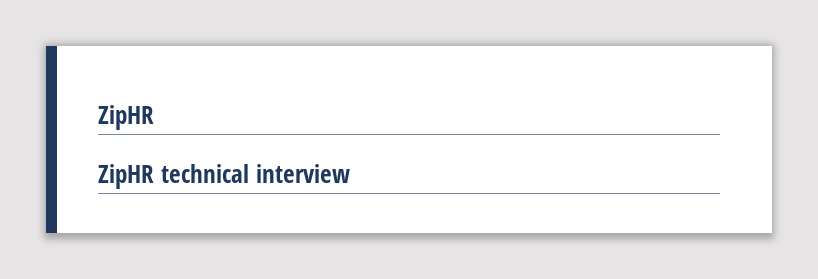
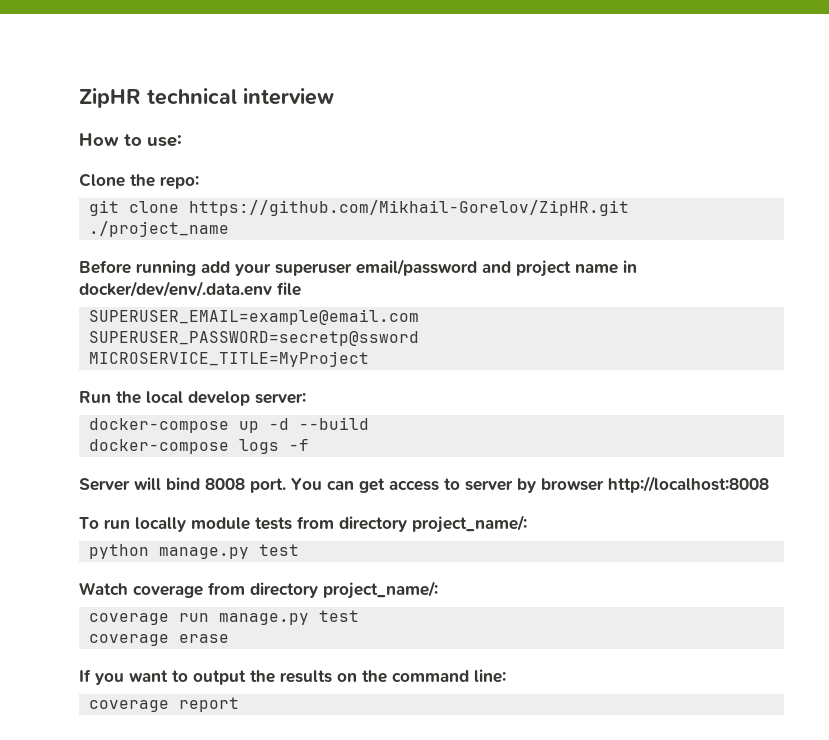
[98,105,154,130] [98,164,154,189] ZipHR // ZipHR -> [79,88,141,108] ZipHR
(350, 173) none -> [79,133,182,147] [79,173,199,189] [89,200,630,216] [89,221,230,237] [79,259,637,277] [79,281,301,297] [89,309,420,325] [89,331,420,346] [89,351,370,367] [79,391,306,406] [89,417,370,433] [89,439,310,454] [79,476,769,493] [79,515,527,533] [89,544,300,559] [79,581,438,599] [89,610,360,625] [89,634,230,646] [79,669,506,685] [89,697,240,712] // How to use: // Clone the repo: // git clone https://github.com/Mikhail-Gorelov/ZipHR.git ./project_name // Before running add your superuser email/password and project name in docker/dev/env/.data.env file // SUPERUSER_EMAIL=example@email.com // SUPERUSER_PASSWORD=secretp@ssword // MICROSERVICE_TITLE=MyProject // Run the local develop server: // docker-compose up -d --build // docker-compose logs -f // Server will bind 8008 port. You can get access to server by browser http://localhost:8008 // To run locally module tests from directory project_name/: // python manage.py test // Watch coverage from directory project_name/: // coverage run manage.py test // coverage erase // If you want to output the results on the command line: // coverage report

